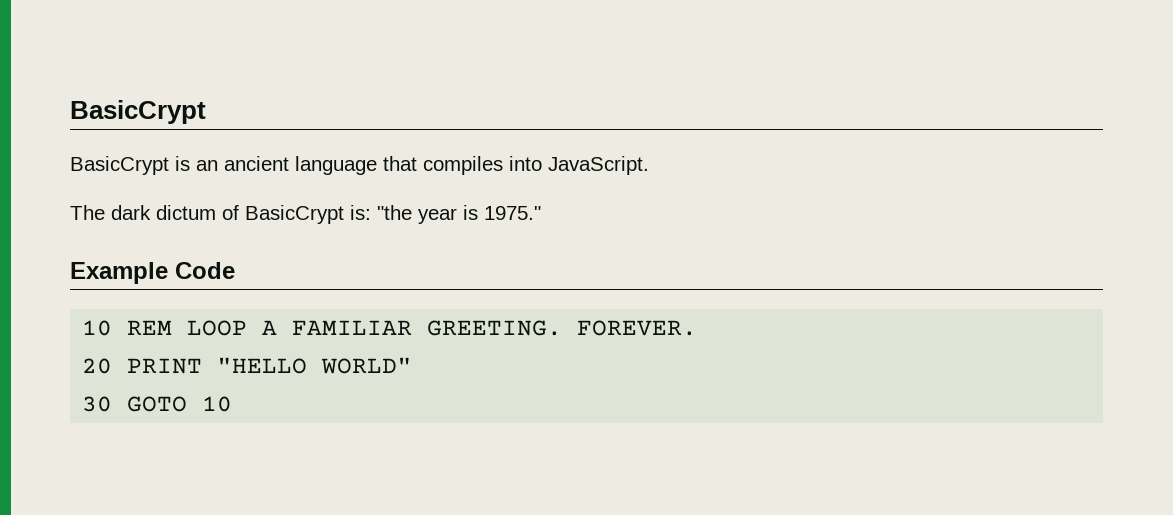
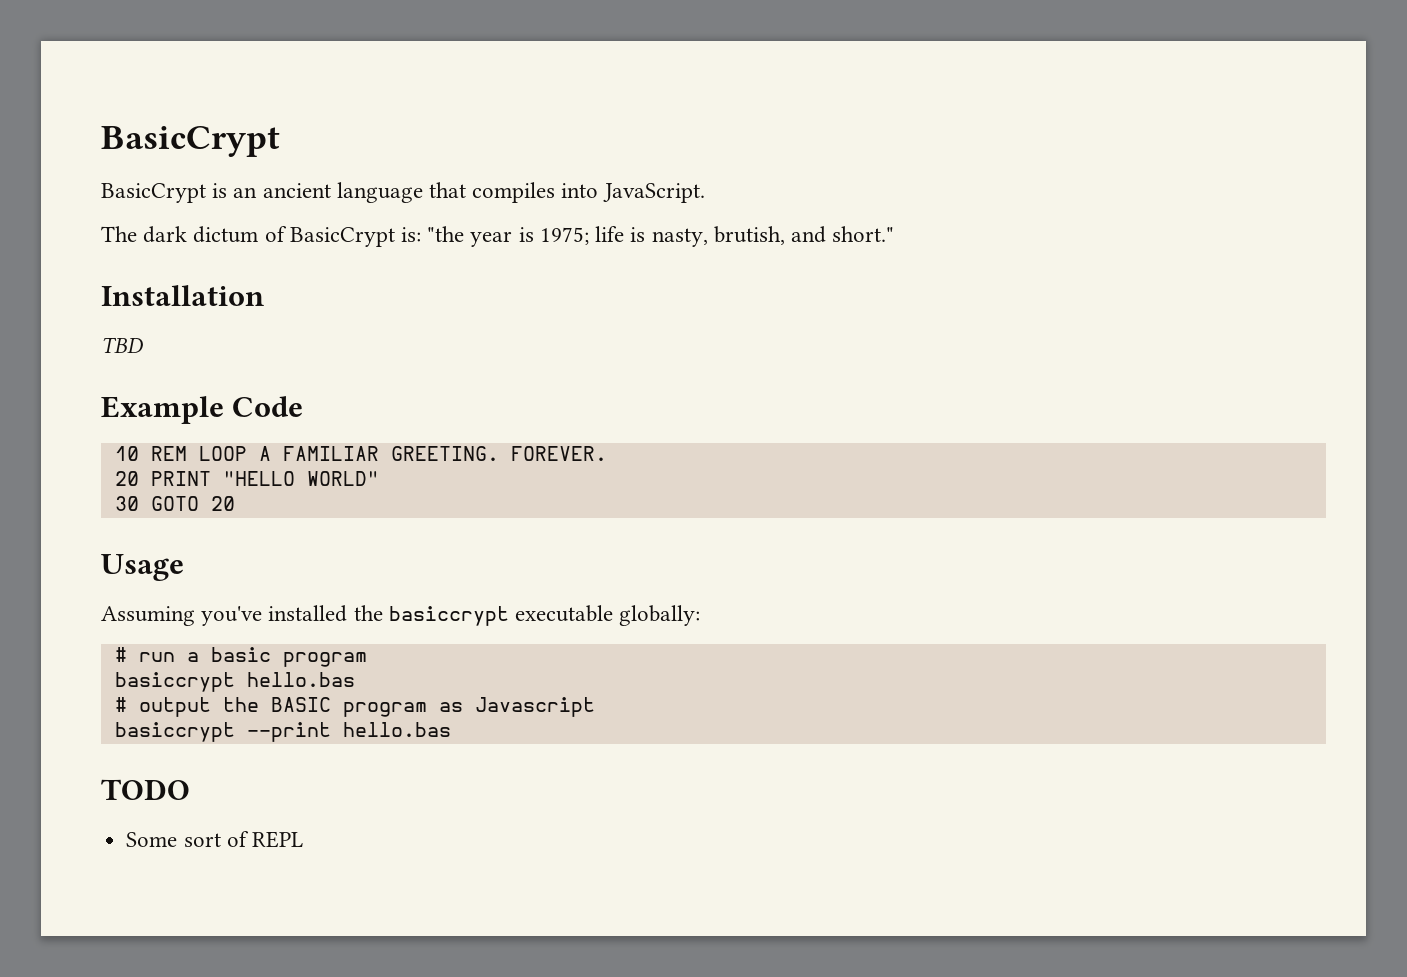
[484,206,541,220] 1975." -> [539,226,895,247] [101,285,264,306] [101,337,143,353] 1975; life is nasty, brutish, and short." // Installation // TBD
[202,396,233,412] 10 -> [210,496,235,511] [101,554,184,581] [101,605,701,626] [114,647,367,667] [114,672,355,692] [114,697,595,717] [114,722,451,742] [101,779,190,800] [126,831,303,848] 20 // Usage // Assuming you've installed the basiccrypt executable globally: // # run a basic program // basiccrypt hello.bas // # output the BASIC program as Javascript // basiccrypt --print hello.bas // TODO // Some sort of REPL

